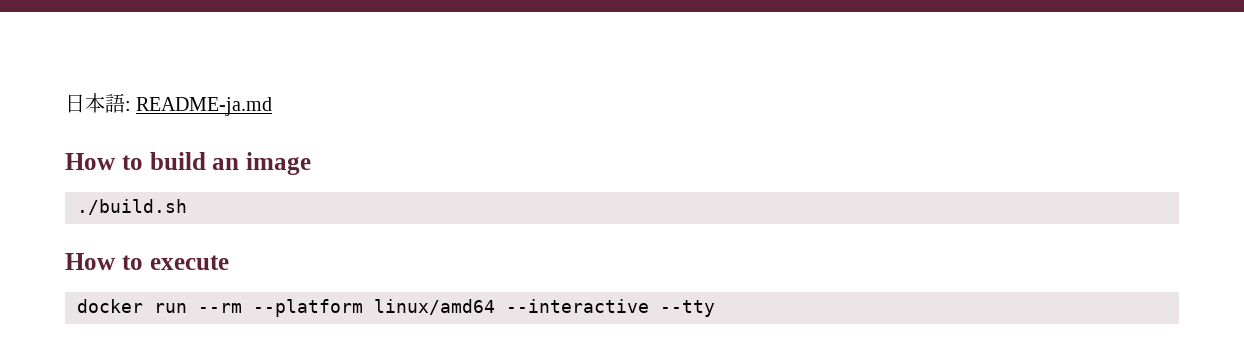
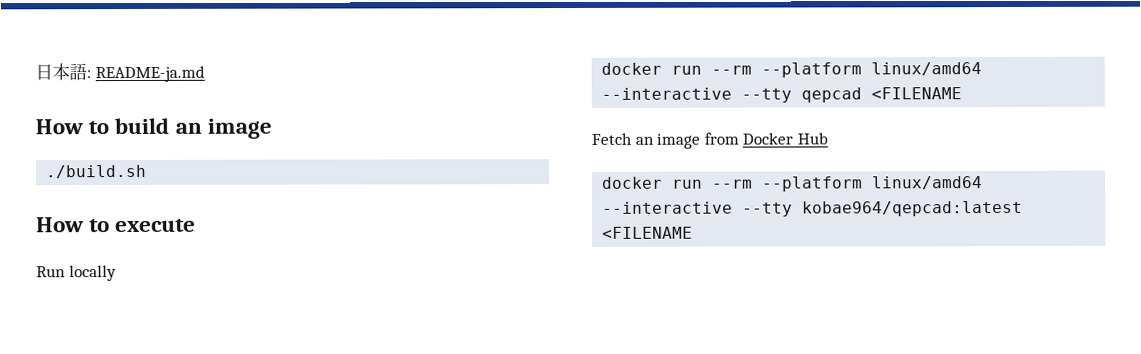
[77,299,715,317] // docker run --rm --platform linux/amd64 --interactive --tty -> [36,265,117,282] [601,62,983,78] [601,87,963,103] [591,132,828,149] [601,176,984,192] [602,200,1024,217] [602,226,694,239] // Run locally // docker run --rm --platform linux/amd64 --interactive --tty qepcad <FILENAME // Fetch an image from Docker Hub // docker run --rm --platform linux/amd64 --interactive --tty kobae964/qepcad:latest <FILENAME

